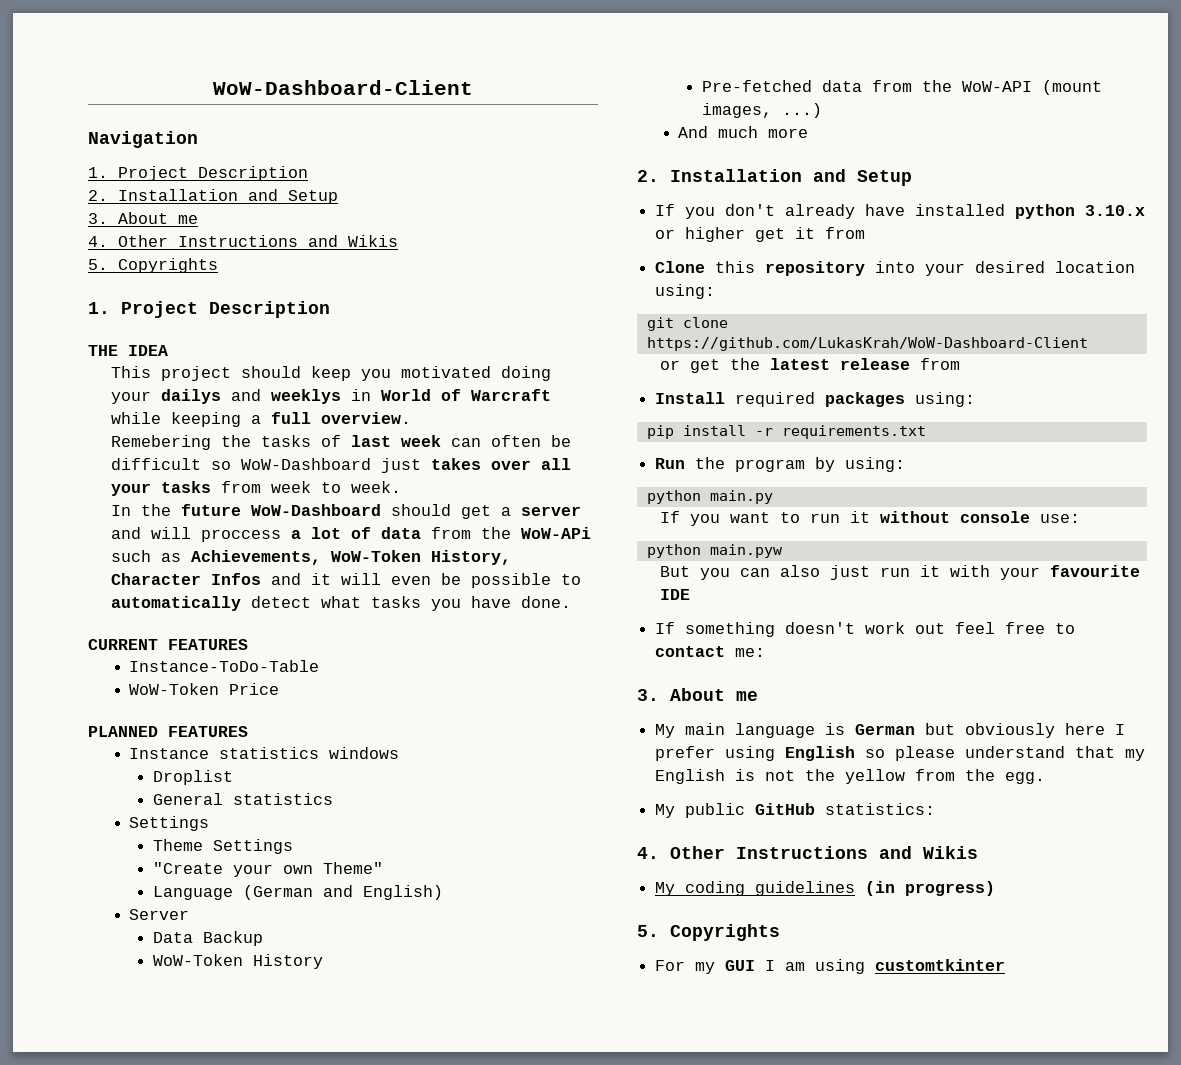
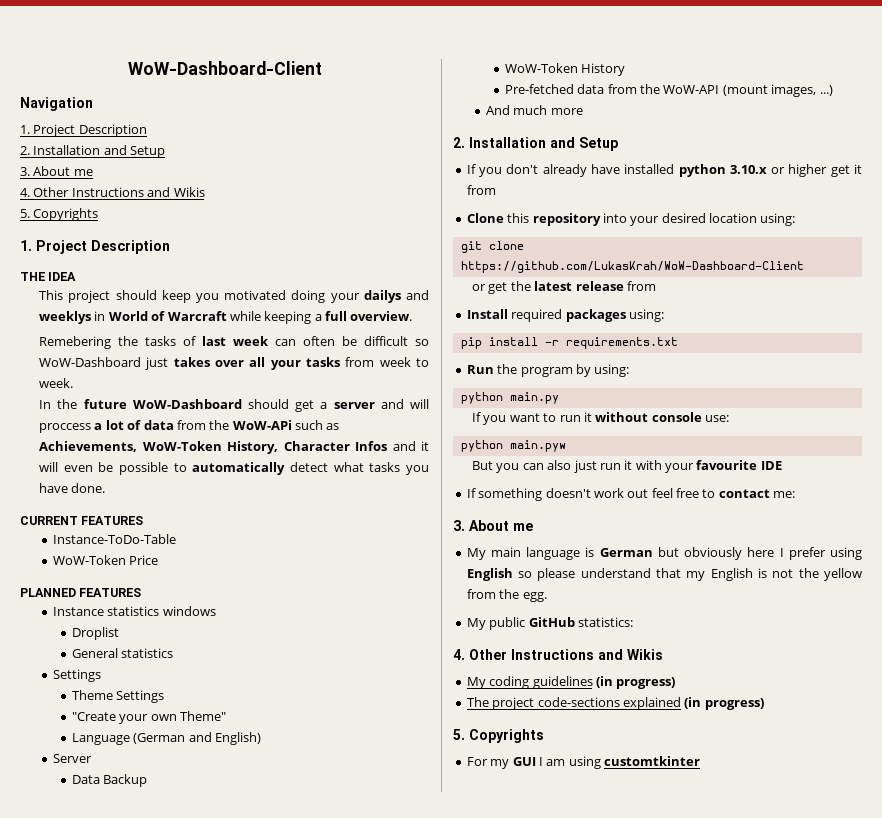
(996, 888) none -> [466,697,764,710] // The project code-sections explained (in progress)

